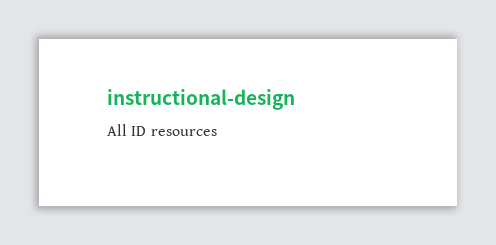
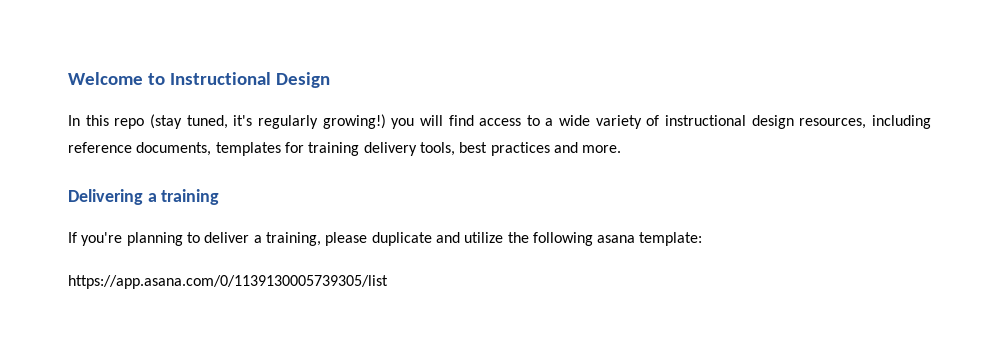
[107,89,295,110] [107,124,217,136] instructional-design // All ID resources -> [68,72,330,88] [68,114,931,129] [68,142,622,156] [68,189,220,205] [68,232,703,246] [68,275,388,289] Welcome to Instructional Design // In this repo (stay tuned, it's regularly growing!) you will find access to a wide variety of instructional design resources, including reference documents, templates for training delivery tools, best practices and more. // Delivering a training // If you're planning to deliver a training, please duplicate and utilize the following asana template: // https://app.asana.com/0/1139130005739305/list

